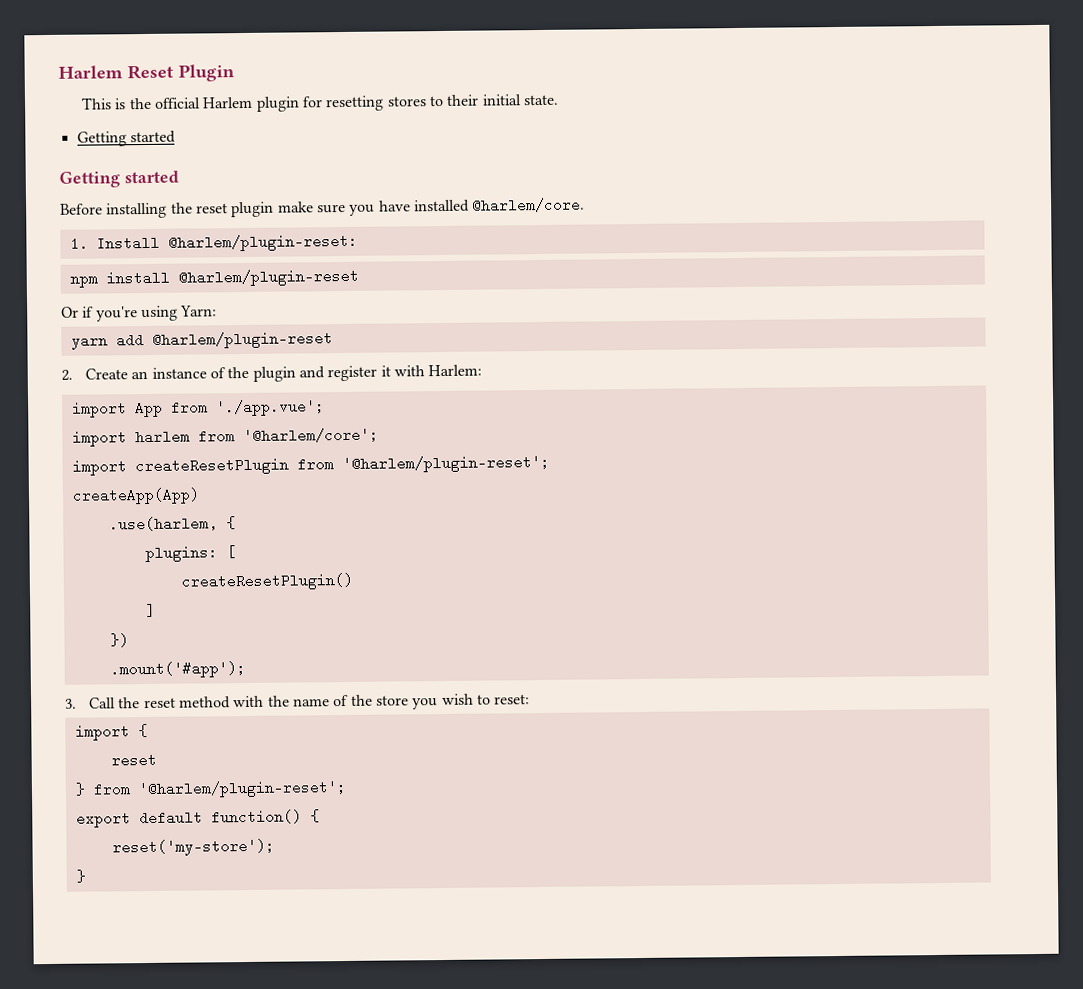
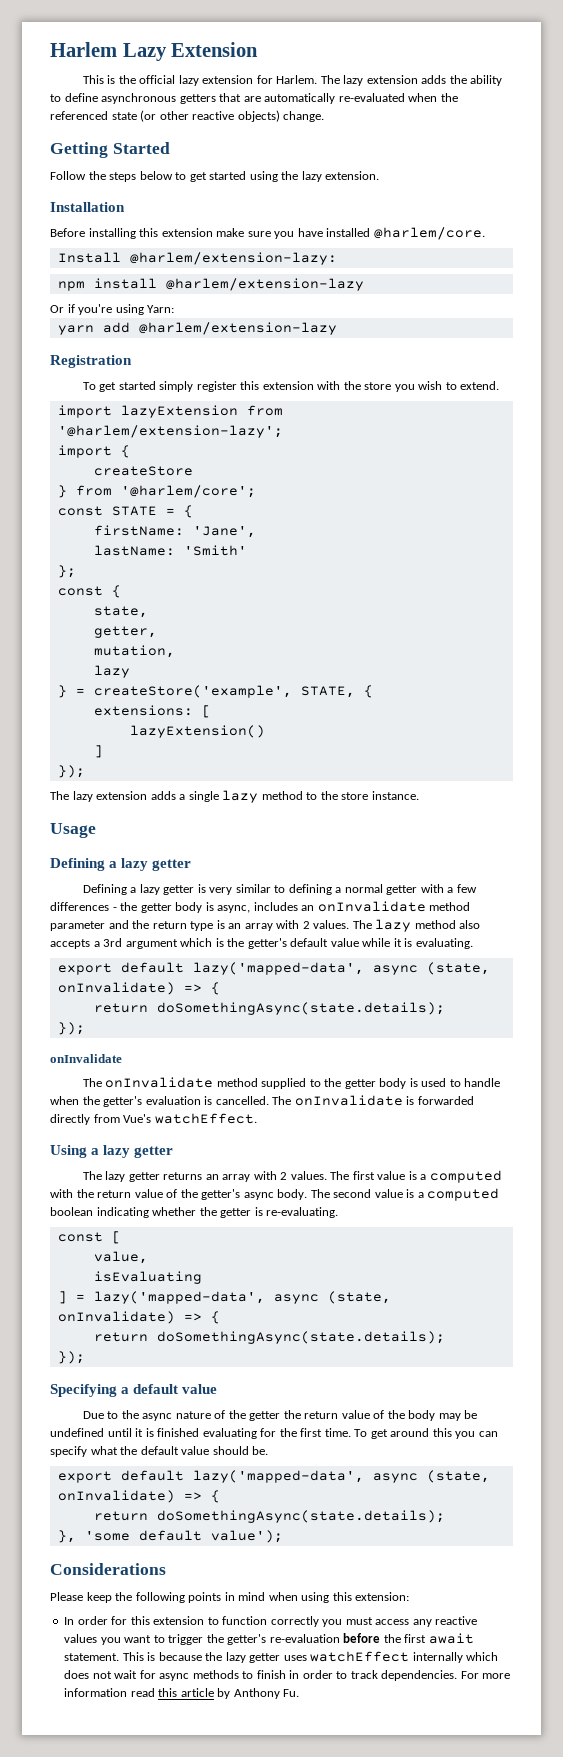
[58,64,235,82] Harlem Reset Plugin -> [50,42,259,61] Harlem Lazy Extension
[202,94,559,112] [76,130,176,147] [59,170,179,188] Harlem plugin for resetting stores to their initial state. // Getting started // Getting started -> [178,75,503,86] [50,93,458,104] [50,110,325,122] [50,142,170,158] [50,171,380,182] [50,202,125,212] lazy extension for Harlem. The lazy extension adds the ability to define asynchronous getters that are automatically re-evaluated when the referenced state (or other reactive objects) change. // Getting Started // Follow the steps below to get started using the lazy extension. // Installation
[170,201,275,218] the reset plugin -> [139,228,213,237] this extension
[69,233,358,252] 1. Install @harlem/plugin-reset: -> [57,252,337,265] Install @harlem/extension-lazy:
[177,268,359,287] @harlem/plugin-reset -> [165,278,364,291] @harlem/extension-lazy
[151,331,333,349] [61,364,483,382] [71,399,325,418] [71,427,379,447] [71,454,550,476] [71,487,200,505] [108,516,236,532] [144,545,236,563] [180,572,353,591] [145,603,156,619] [109,633,129,648] [109,661,246,679] [65,694,350,709] @harlem/plugin-reset // 2. Create an instance of the plugin and register it with Harlem: // import App from './app.vue'; // import harlem from '@harlem/core'; // import createResetPlugin from '@harlem/plugin-reset'; // createApp(App) // .use(harlem, { // plugins: [ // createResetPlugin() // ] // }) // .mount('#app'); // 3. Call the reset method with the name of -> [138,322,337,335] [50,355,132,368] [82,381,341,392] @harlem/extension-lazy // Registration // To get started simply register this extension with
[494,694,531,705] reset: -> [460,381,500,390] [57,405,283,418] [57,425,283,438] extend. // import lazyExtension from '@harlem/extension-lazy';
[110,752,157,768] reset -> [93,466,193,476] createStore
[137,779,347,799] [75,809,320,828] [111,838,275,857] [75,869,86,883] '@harlem/plugin-reset'; // export default function() { // reset('my-store'); // } -> [120,485,256,498] [57,505,193,518] [93,525,256,538] [93,545,247,556] [57,565,76,578] [57,585,121,598] [93,606,148,618] [93,626,157,638] [93,645,175,658] [93,665,130,678] [57,685,373,698] [93,705,211,718] [129,725,265,738] [93,745,103,758] [57,765,85,778] [50,790,419,803] [50,823,96,838] [50,858,192,871] [82,884,477,895] [50,901,471,913] [50,919,481,932] [50,938,473,949] [57,962,490,975] [57,982,220,995] [93,1002,445,1015] [57,1022,85,1035] [50,1054,122,1063] [82,1077,501,1089] [50,1095,474,1107] [50,1113,257,1125] [50,1145,174,1158] [82,1170,502,1183] [50,1188,500,1201] [50,1207,339,1218] [57,1231,121,1244] [93,1251,148,1264] [93,1271,202,1284] [57,1291,391,1304] [57,1311,220,1324] [93,1331,445,1344] [57,1351,85,1364] [50,1384,218,1397] [82,1410,478,1421] [50,1428,498,1439] [50,1446,269,1457] [57,1470,490,1483] [57,1490,220,1503] [93,1510,445,1523] [57,1530,283,1543] [50,1563,166,1575] [50,1592,410,1603] [64,1616,478,1627] [64,1633,474,1645] [64,1651,499,1663] [64,1670,511,1681] [64,1688,300,1699] '@harlem/core'; // const STATE = { // firstName: 'Jane', // lastName: 'Smith' // }; // const { // state, // getter, // mutation, // lazy // } = createStore('example', STATE, { // extensions: [ // lazyExtension() // ] // }); // The lazy extension adds a single lazy method to the store instance. // Usage // Defining a lazy getter // Defining a lazy getter is very similar to defining a normal getter with a few differences - the getter body is async, includes an onInvalidate method parameter and the return type is an array with 2 values. The lazy method also accepts a 3rd argument which is the getter's default value while it is evaluating. // export default lazy('mapped-data', async (state, onInvalidate) => { // return doSomethingAsync(state.details); // }); // onInvalidate // The onInvalidate method supplied to the getter body is used to handle when the getter's evaluation is cancelled. The onInvalidate is forwarded directly from Vue's watchEffect. // Using a lazy getter // The lazy getter returns an array with 2 values. The first value is a computed with the return value of the getter's async body. The second value is a computed boolean indicating whether the getter is re-evaluating. // const [ // value, // isEvaluating // ] = lazy('mapped-data', async (state, onInvalidate) => { // return doSomethingAsync(state.details); // }); // Specifying a default value // Due to the async nature of the getter the return value of the body may be undefined until it is finished evaluating for the first time. To get around this you can specify what the default value should be. // export default lazy('mapped-data', async (state, onInvalidate) => { // return doSomethingAsync(state.details); // }, 'some default value'); // Considerations // Please keep the following points in mind when using this extension: // In order for this extension to function correctly you must access any reactive values you want to trigger the getter's re-evaluation before the first await statement. This is because the lazy getter uses watchEffect internally which does not wait for async methods to finish in order to track dependencies. For more information read this article by Anthony Fu.

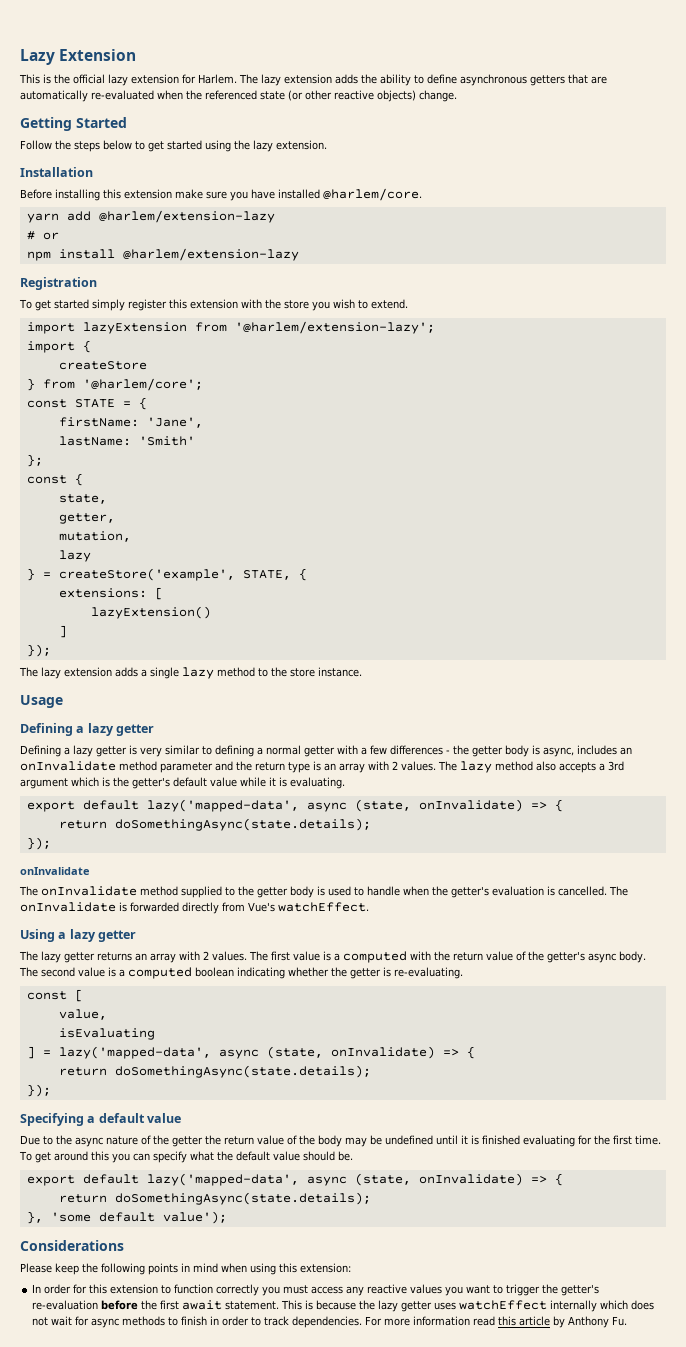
[50,42,117,57] Harlem -> (20, 57) none
[57,252,337,265] [57,278,364,291] [50,304,175,315] [57,322,130,335] Install @harlem/extension-lazy: // npm install @harlem/extension-lazy // Or if you're using Yarn: // yarn add -> [26,210,275,223] [26,231,59,240] [26,249,115,261] yarn add @harlem/extension-lazy // # or // npm install

